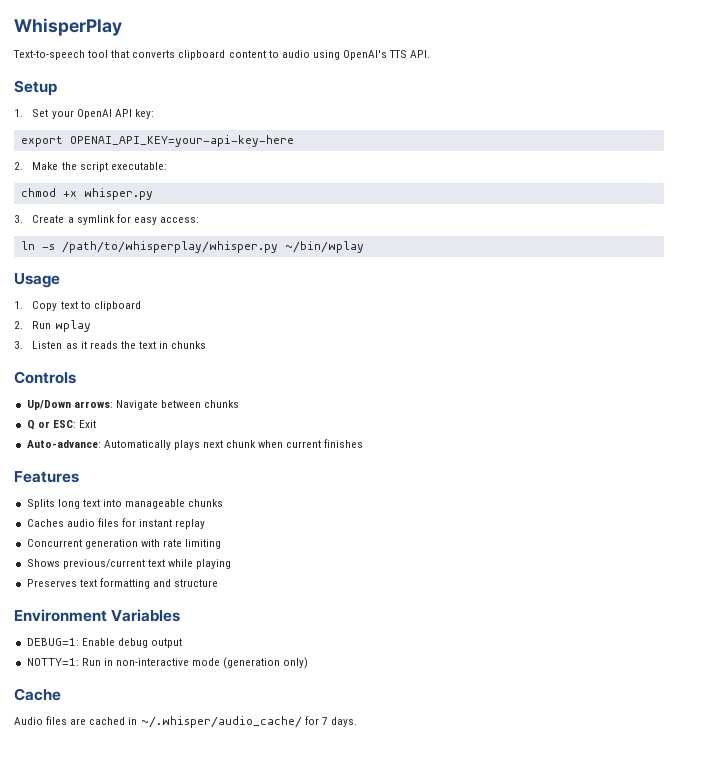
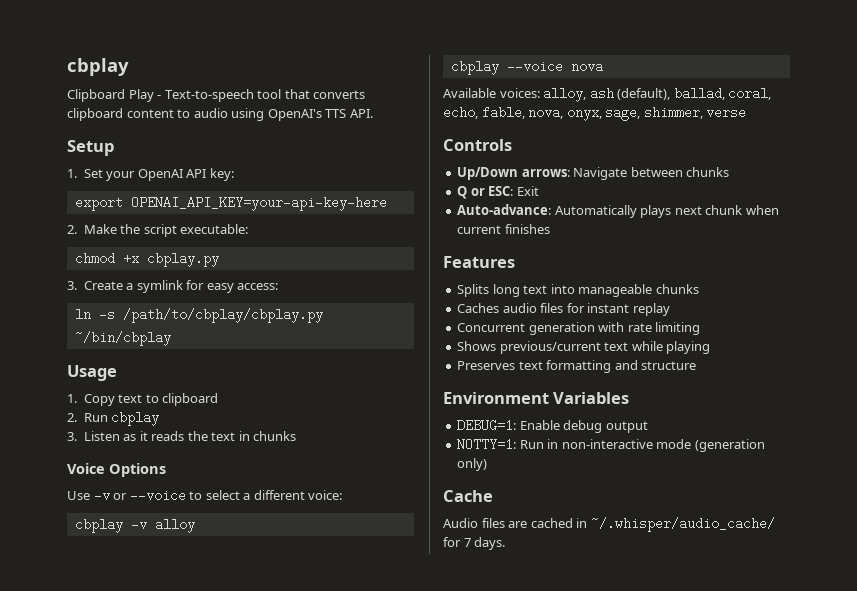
[14,18,122,36] WhisperPlay // -> [67,58,129,76] [67,89,162,102] cbplay // Clipboard Play -
[83,188,153,200] whisper.py -> [146,252,219,267] cbplay.py
[61,241,364,253] /path/to/whisperplay/whisper.py ~/bin/wplay -> [122,308,323,323] [74,331,171,346] /path/to/cbplay/cbplay.py ~/bin/cbplay
[54,320,91,332] wplay -> [111,411,160,426] cbplay
(207, 345) none -> [67,463,166,477] [67,489,343,502] [74,518,195,533] [450,60,603,75] [443,87,772,102] [443,106,747,121] // Voice Options // Use -v or --voice to select a different voice: // cbplay -v alloy // cbplay --voice nova // Available voices: alloy, ash (default), ballad, coral, echo, fable, nova, onyx, sage, shimmer, verse

